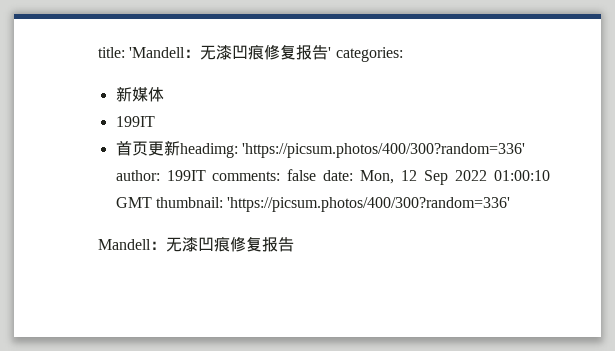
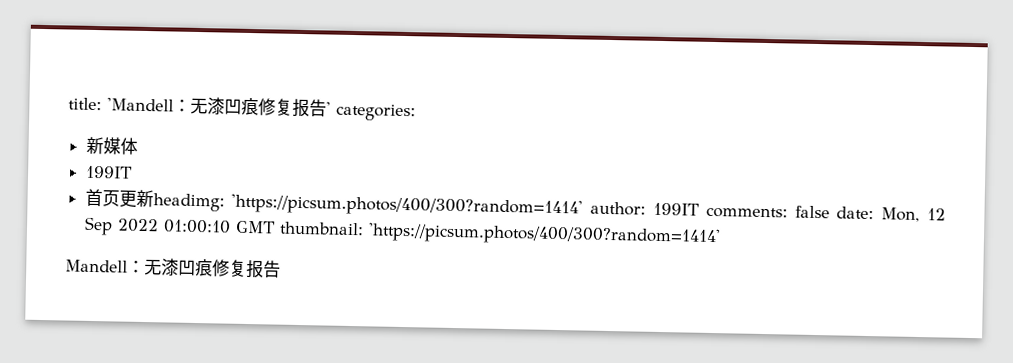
[241,143,525,158] 'https://picsum.photos/400/300?random=336' -> [231,193,584,219] 'https://picsum.photos/400/300?random=1414'
[227,197,511,212] 'https://picsum.photos/400/300?random=336' -> [367,222,721,248] 'https://picsum.photos/400/300?random=1414'

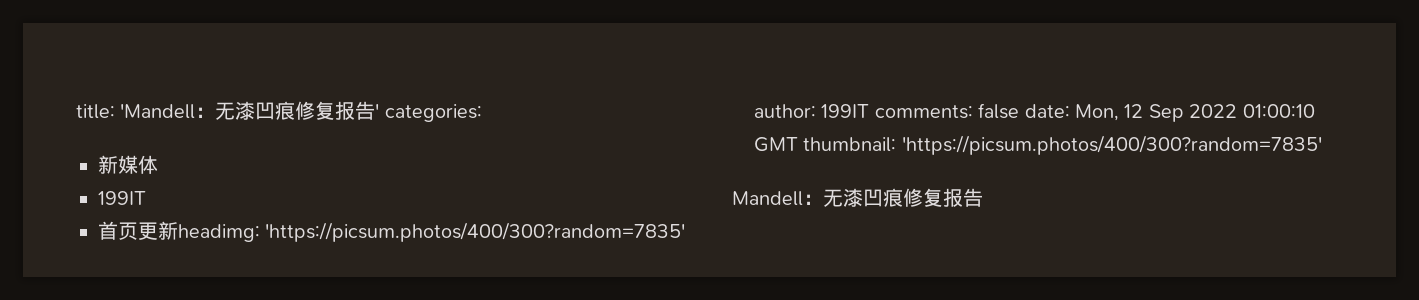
[231,193,584,219] 'https://picsum.photos/400/300?random=1414' -> [265,222,686,242] 'https://picsum.photos/400/300?random=7835'
[367,222,721,248] 'https://picsum.photos/400/300?random=1414' -> [901,135,1322,155] 'https://picsum.photos/400/300?random=7835'

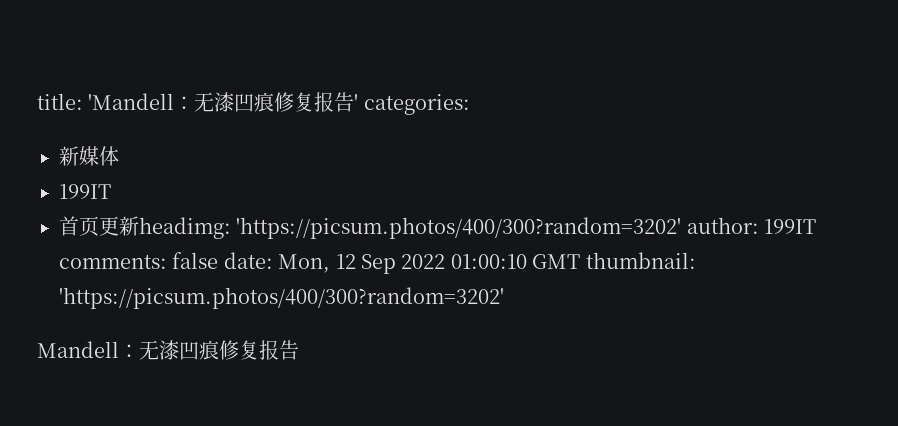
[265,222,686,242] 'https://picsum.photos/400/300?random=7835' -> [236,217,682,239] 'https://picsum.photos/400/300?random=3202'
[901,135,1322,155] 'https://picsum.photos/400/300?random=7835' -> [59,287,504,309] 'https://picsum.photos/400/300?random=3202'

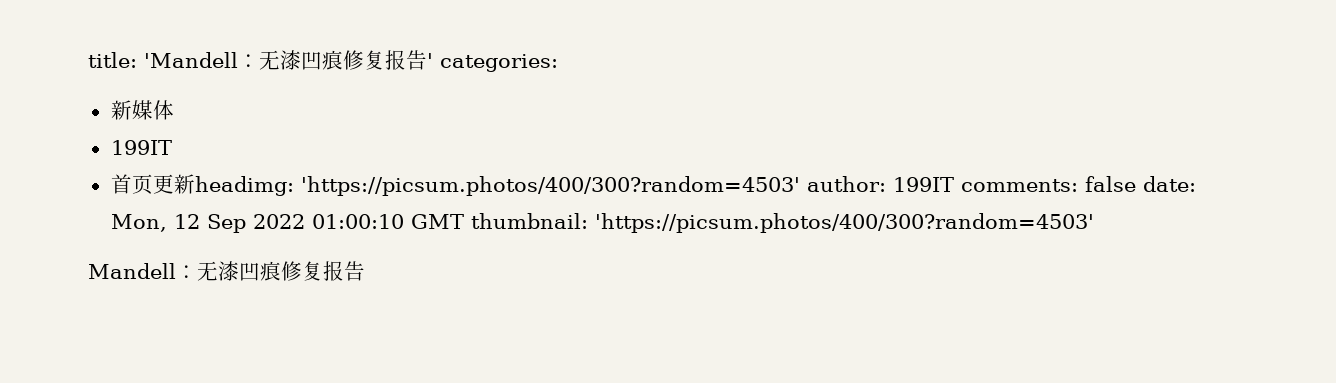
[236,217,682,239] 'https://picsum.photos/400/300?random=3202' -> [300,176,800,196] 'https://picsum.photos/400/300?random=4503'
[59,287,504,309] 'https://picsum.photos/400/300?random=3202' -> [594,213,1094,233] 'https://picsum.photos/400/300?random=4503'

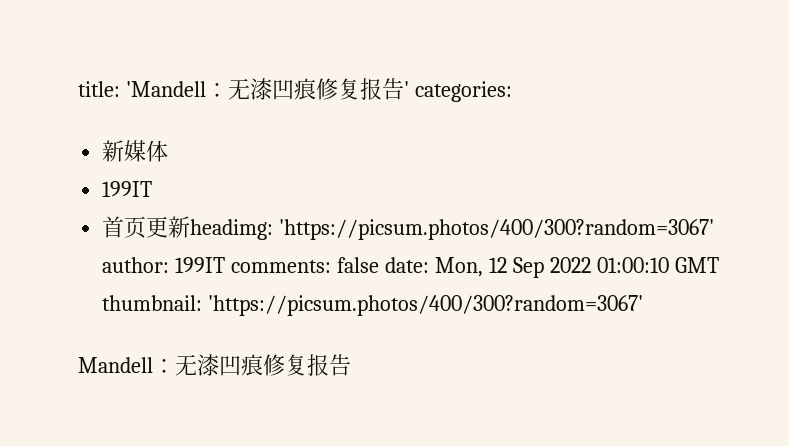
[300,176,800,196] 'https://picsum.photos/400/300?random=4503' -> [279,219,715,240] 'https://picsum.photos/400/300?random=3067'
[594,213,1094,233] 'https://picsum.photos/400/300?random=4503' -> [208,295,644,316] 'https://picsum.photos/400/300?random=3067'

